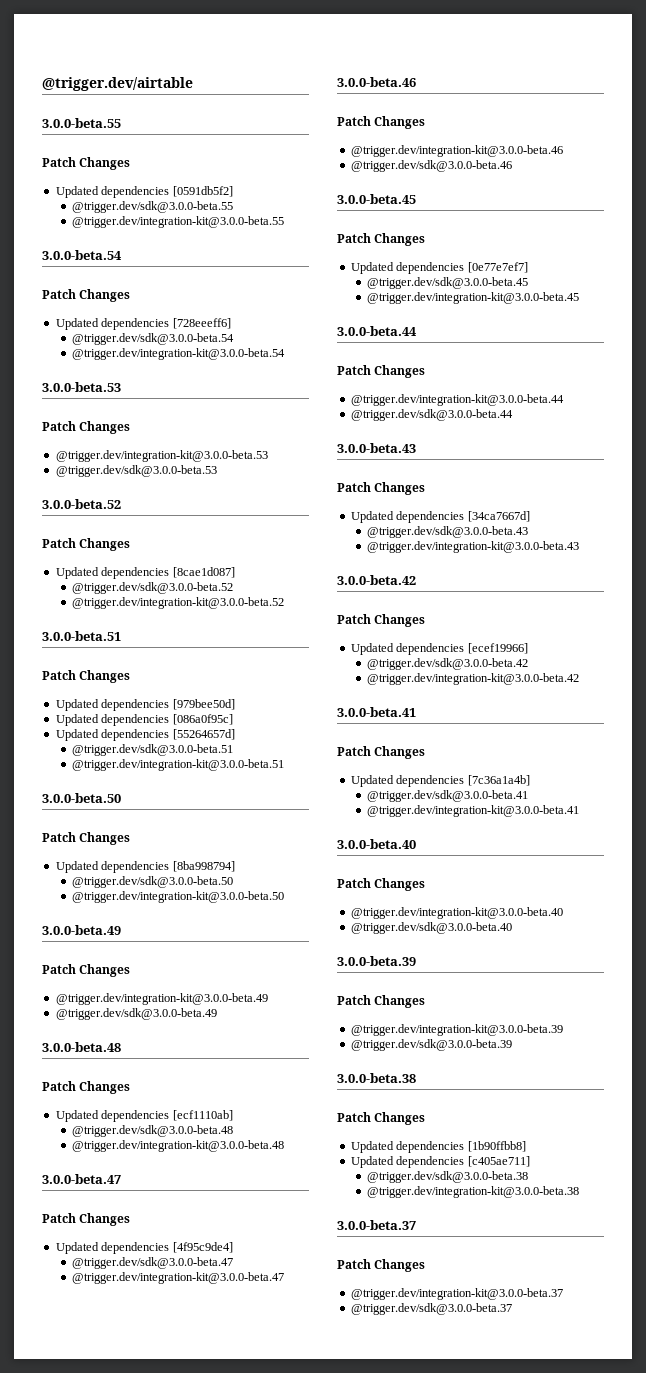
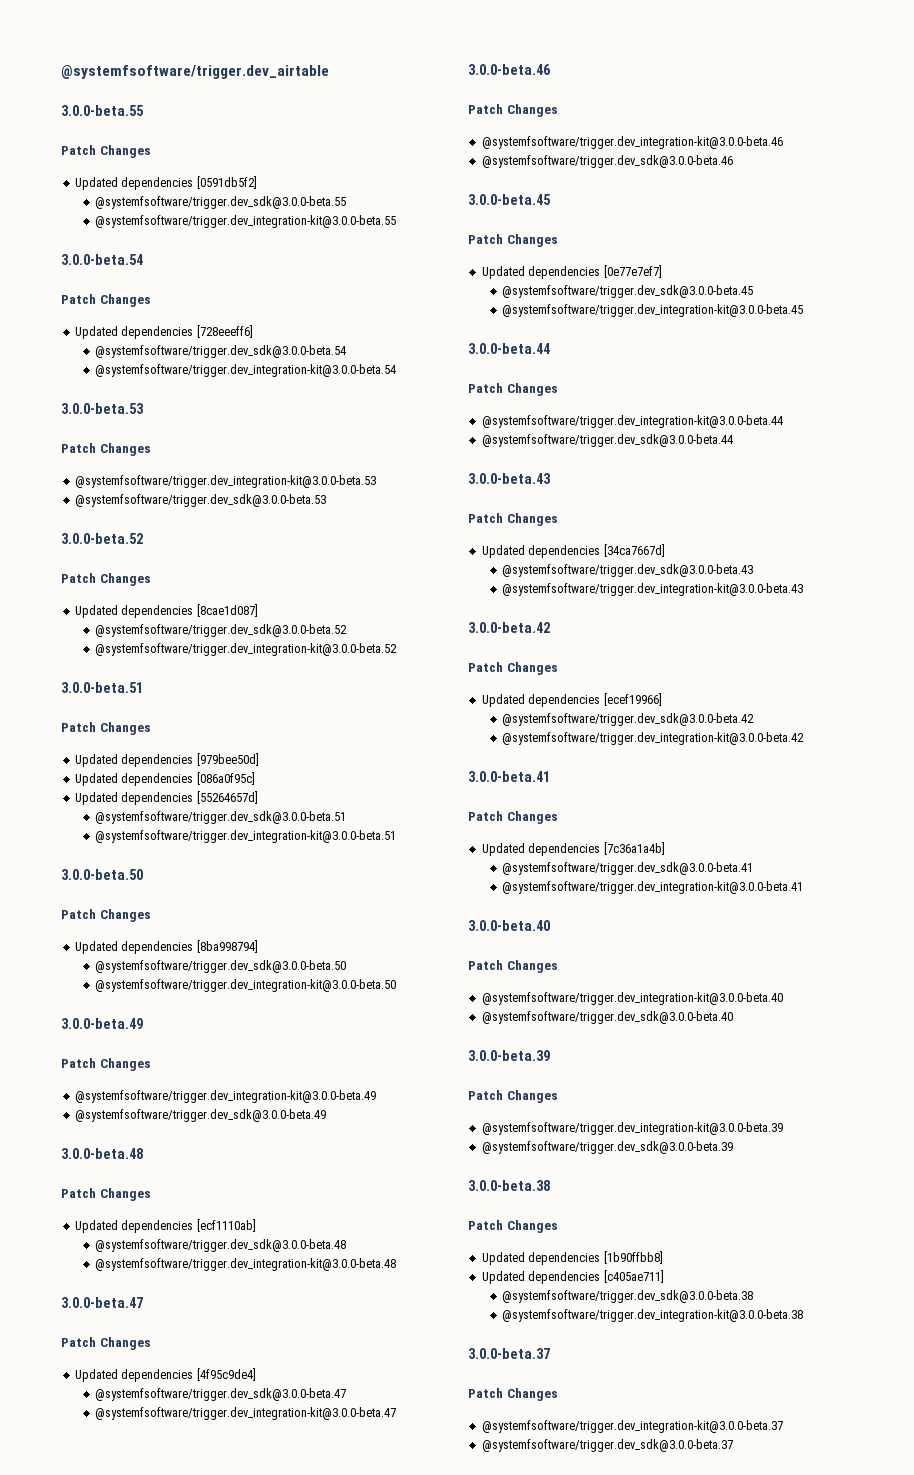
[42,77,193,91] @trigger.dev/airtable -> [61,65,329,79] @systemfsoftware/trigger.dev_airtable
[71,201,233,213] [71,216,284,228] @trigger.dev/sdk@3.0.0-beta.55 // @trigger.dev/integration-kit@3.0.0-beta.55 -> [95,196,347,209] [95,215,397,228] @systemfsoftware/trigger.dev_sdk@3.0.0-beta.55 // @systemfsoftware/trigger.dev_integration-kit@3.0.0-beta.55
[71,333,234,345] [71,348,285,360] @trigger.dev/sdk@3.0.0-beta.54 // @trigger.dev/integration-kit@3.0.0-beta.54 -> [95,345,347,358] [95,364,397,377] @systemfsoftware/trigger.dev_sdk@3.0.0-beta.54 // @systemfsoftware/trigger.dev_integration-kit@3.0.0-beta.54
[55,450,268,462] [55,465,217,477] @trigger.dev/integration-kit@3.0.0-beta.53 // @trigger.dev/sdk@3.0.0-beta.53 -> [74,475,376,488] [74,494,326,507] @systemfsoftware/trigger.dev_integration-kit@3.0.0-beta.53 // @systemfsoftware/trigger.dev_sdk@3.0.0-beta.53
[71,582,233,594] [71,597,284,609] @trigger.dev/sdk@3.0.0-beta.52 // @trigger.dev/integration-kit@3.0.0-beta.52 -> [95,624,348,637] [95,643,398,656] @systemfsoftware/trigger.dev_sdk@3.0.0-beta.52 // @systemfsoftware/trigger.dev_integration-kit@3.0.0-beta.52
[71,744,233,756] [71,759,284,771] @trigger.dev/sdk@3.0.0-beta.51 // @trigger.dev/integration-kit@3.0.0-beta.51 -> [95,811,347,824] [95,830,397,843] @systemfsoftware/trigger.dev_sdk@3.0.0-beta.51 // @systemfsoftware/trigger.dev_integration-kit@3.0.0-beta.51
[71,876,233,888] [71,891,284,903] @trigger.dev/sdk@3.0.0-beta.50 // @trigger.dev/integration-kit@3.0.0-beta.50 -> [95,960,347,973] [95,979,397,992] @systemfsoftware/trigger.dev_sdk@3.0.0-beta.50 // @systemfsoftware/trigger.dev_integration-kit@3.0.0-beta.50
[55,993,268,1005] [55,1008,217,1020] @trigger.dev/integration-kit@3.0.0-beta.49 // @trigger.dev/sdk@3.0.0-beta.49 -> [74,1090,376,1103] [74,1109,326,1122] @systemfsoftware/trigger.dev_integration-kit@3.0.0-beta.49 // @systemfsoftware/trigger.dev_sdk@3.0.0-beta.49
[71,1125,233,1137] [71,1140,284,1152] @trigger.dev/sdk@3.0.0-beta.48 // @trigger.dev/integration-kit@3.0.0-beta.48 -> [95,1239,347,1252] [95,1258,397,1271] @systemfsoftware/trigger.dev_sdk@3.0.0-beta.48 // @systemfsoftware/trigger.dev_integration-kit@3.0.0-beta.48
[71,1257,233,1269] [71,1272,284,1284] @trigger.dev/sdk@3.0.0-beta.47 // @trigger.dev/integration-kit@3.0.0-beta.47 -> [95,1388,347,1401] [95,1407,397,1420] @systemfsoftware/trigger.dev_sdk@3.0.0-beta.47 // @systemfsoftware/trigger.dev_integration-kit@3.0.0-beta.47
[350,145,563,157] [350,160,512,172] @trigger.dev/integration-kit@3.0.0-beta.46 // @trigger.dev/sdk@3.0.0-beta.46 -> [481,136,783,149] [481,155,733,168] @systemfsoftware/trigger.dev_integration-kit@3.0.0-beta.46 // @systemfsoftware/trigger.dev_sdk@3.0.0-beta.46
[366,277,528,289] [366,292,579,304] @trigger.dev/sdk@3.0.0-beta.45 // @trigger.dev/integration-kit@3.0.0-beta.45 -> [502,285,754,298] [502,304,804,317] @systemfsoftware/trigger.dev_sdk@3.0.0-beta.45 // @systemfsoftware/trigger.dev_integration-kit@3.0.0-beta.45
[350,394,564,406] [350,409,513,421] @trigger.dev/integration-kit@3.0.0-beta.44 // @trigger.dev/sdk@3.0.0-beta.44 -> [481,415,783,428] [481,434,733,447] @systemfsoftware/trigger.dev_integration-kit@3.0.0-beta.44 // @systemfsoftware/trigger.dev_sdk@3.0.0-beta.44
[366,526,528,538] [366,541,579,553] @trigger.dev/sdk@3.0.0-beta.43 // @trigger.dev/integration-kit@3.0.0-beta.43 -> [502,564,754,577] [502,583,804,596] @systemfsoftware/trigger.dev_sdk@3.0.0-beta.43 // @systemfsoftware/trigger.dev_integration-kit@3.0.0-beta.43
[366,658,528,670] [366,673,579,685] @trigger.dev/sdk@3.0.0-beta.42 // @trigger.dev/integration-kit@3.0.0-beta.42 -> [502,713,755,726] [502,732,805,745] @systemfsoftware/trigger.dev_sdk@3.0.0-beta.42 // @systemfsoftware/trigger.dev_integration-kit@3.0.0-beta.42
[366,790,528,802] [366,805,579,817] @trigger.dev/sdk@3.0.0-beta.41 // @trigger.dev/integration-kit@3.0.0-beta.41 -> [502,862,754,875] [502,881,804,894] @systemfsoftware/trigger.dev_sdk@3.0.0-beta.41 // @systemfsoftware/trigger.dev_integration-kit@3.0.0-beta.41
[350,907,563,919] [350,922,512,934] @trigger.dev/integration-kit@3.0.0-beta.40 // @trigger.dev/sdk@3.0.0-beta.40 -> [481,992,783,1005] [481,1011,733,1024] @systemfsoftware/trigger.dev_integration-kit@3.0.0-beta.40 // @systemfsoftware/trigger.dev_sdk@3.0.0-beta.40
[350,1024,563,1036] [350,1039,512,1051] @trigger.dev/integration-kit@3.0.0-beta.39 // @trigger.dev/sdk@3.0.0-beta.39 -> [481,1122,783,1135] [481,1141,733,1154] @systemfsoftware/trigger.dev_integration-kit@3.0.0-beta.39 // @systemfsoftware/trigger.dev_sdk@3.0.0-beta.39
[366,1171,528,1183] [366,1186,579,1198] @trigger.dev/sdk@3.0.0-beta.38 // @trigger.dev/integration-kit@3.0.0-beta.38 -> [502,1290,754,1303] [502,1309,804,1322] @systemfsoftware/trigger.dev_sdk@3.0.0-beta.38 // @systemfsoftware/trigger.dev_integration-kit@3.0.0-beta.38
[350,1288,563,1300] [350,1303,512,1315] @trigger.dev/integration-kit@3.0.0-beta.37 // @trigger.dev/sdk@3.0.0-beta.37 -> [481,1420,783,1433] [481,1439,733,1452] @systemfsoftware/trigger.dev_integration-kit@3.0.0-beta.37 // @systemfsoftware/trigger.dev_sdk@3.0.0-beta.37

